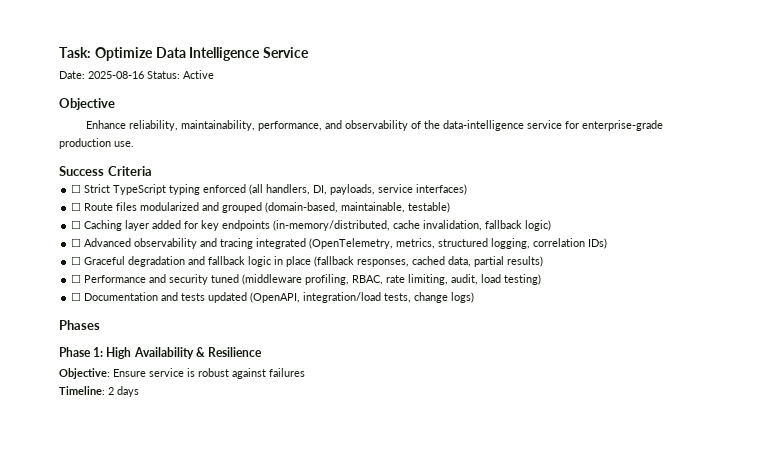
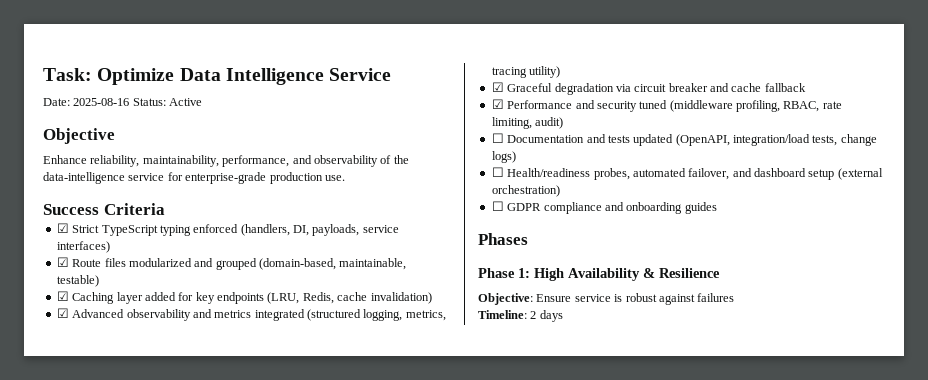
[71,184,82,193] ☐ -> [56,223,69,233] ☑
[249,184,311,195] (all handlers, -> [240,224,290,236] (handlers,
[71,202,82,211] ☐ -> [56,257,69,267] ☑
[71,220,82,229] ☐ -> [56,291,69,301] ☑
[273,220,552,231] [71,238,608,249] [71,256,544,267] [71,274,82,283] (in-memory/distributed, cache invalidation, fallback logic) // ☐ Advanced observability and tracing integrated (OpenTelemetry, metrics, structured logging, correlation IDs) // ☐ Graceful degradation and fallback logic in place (fallback responses, cached data, partial results) // ☐ -> [267,292,432,304] [56,308,446,321] [491,66,561,78] [491,82,806,95] [491,99,504,109] (LRU, Redis, cache invalidation) // ☑ Advanced observability and metrics integrated (structured logging, metrics, tracing utility) // ☑ Graceful degradation via circuit breaker and cache fallback // ☑
[451,274,542,285] audit, load testing) -> [535,117,564,129] audit)
(475, 297) none -> [491,167,883,180] [491,185,560,197] [491,201,717,214] // ☐ Health/readiness probes, automated failover, and dashboard setup (external orchestration) // ☐ GDPR compliance and onboarding guides

